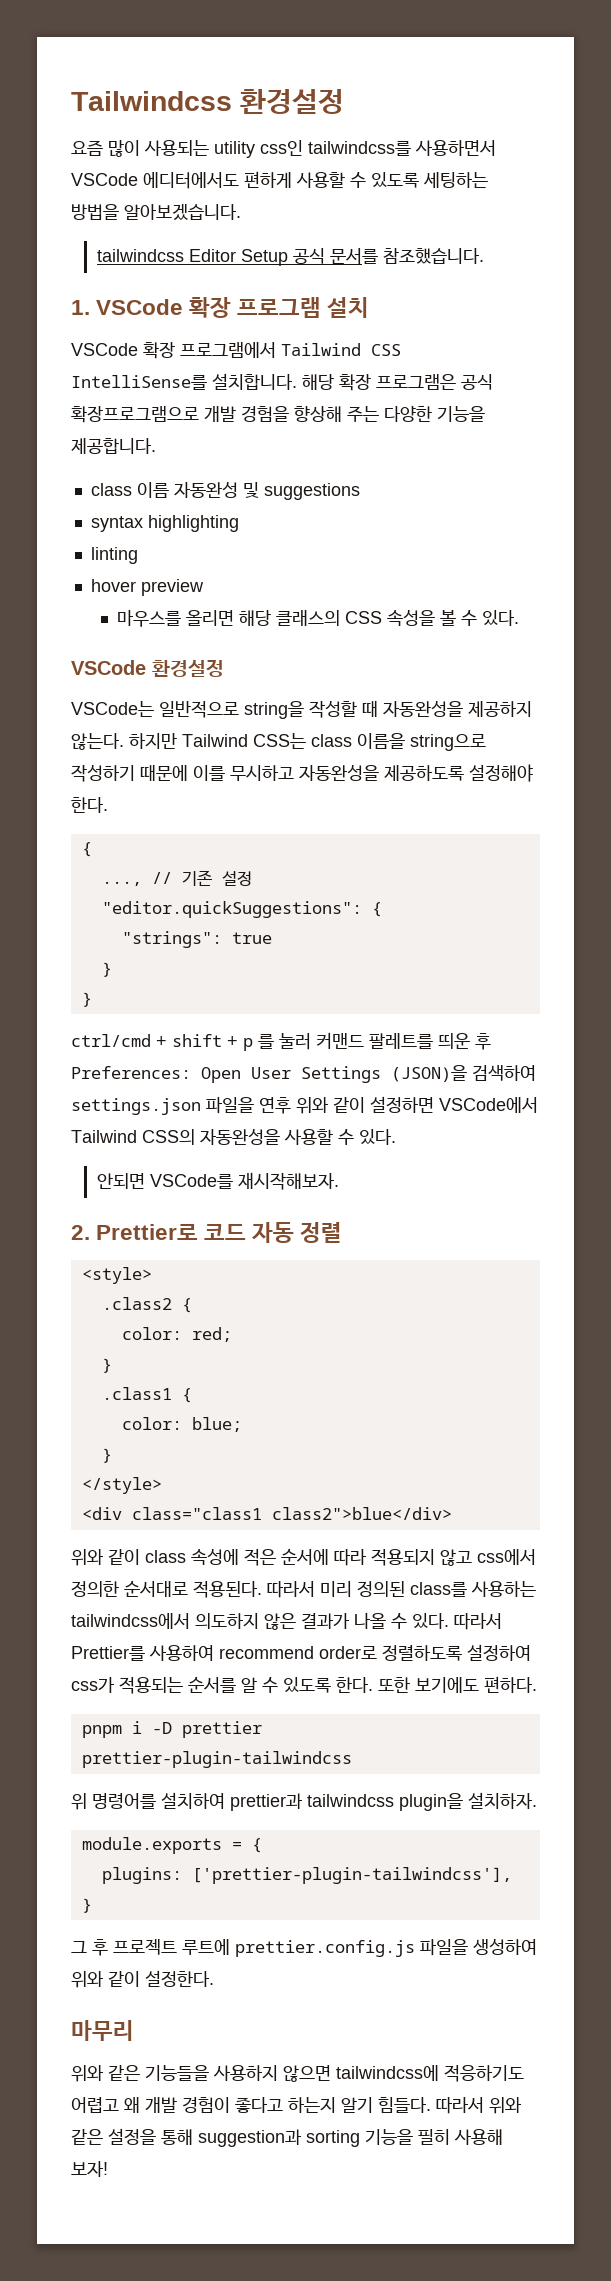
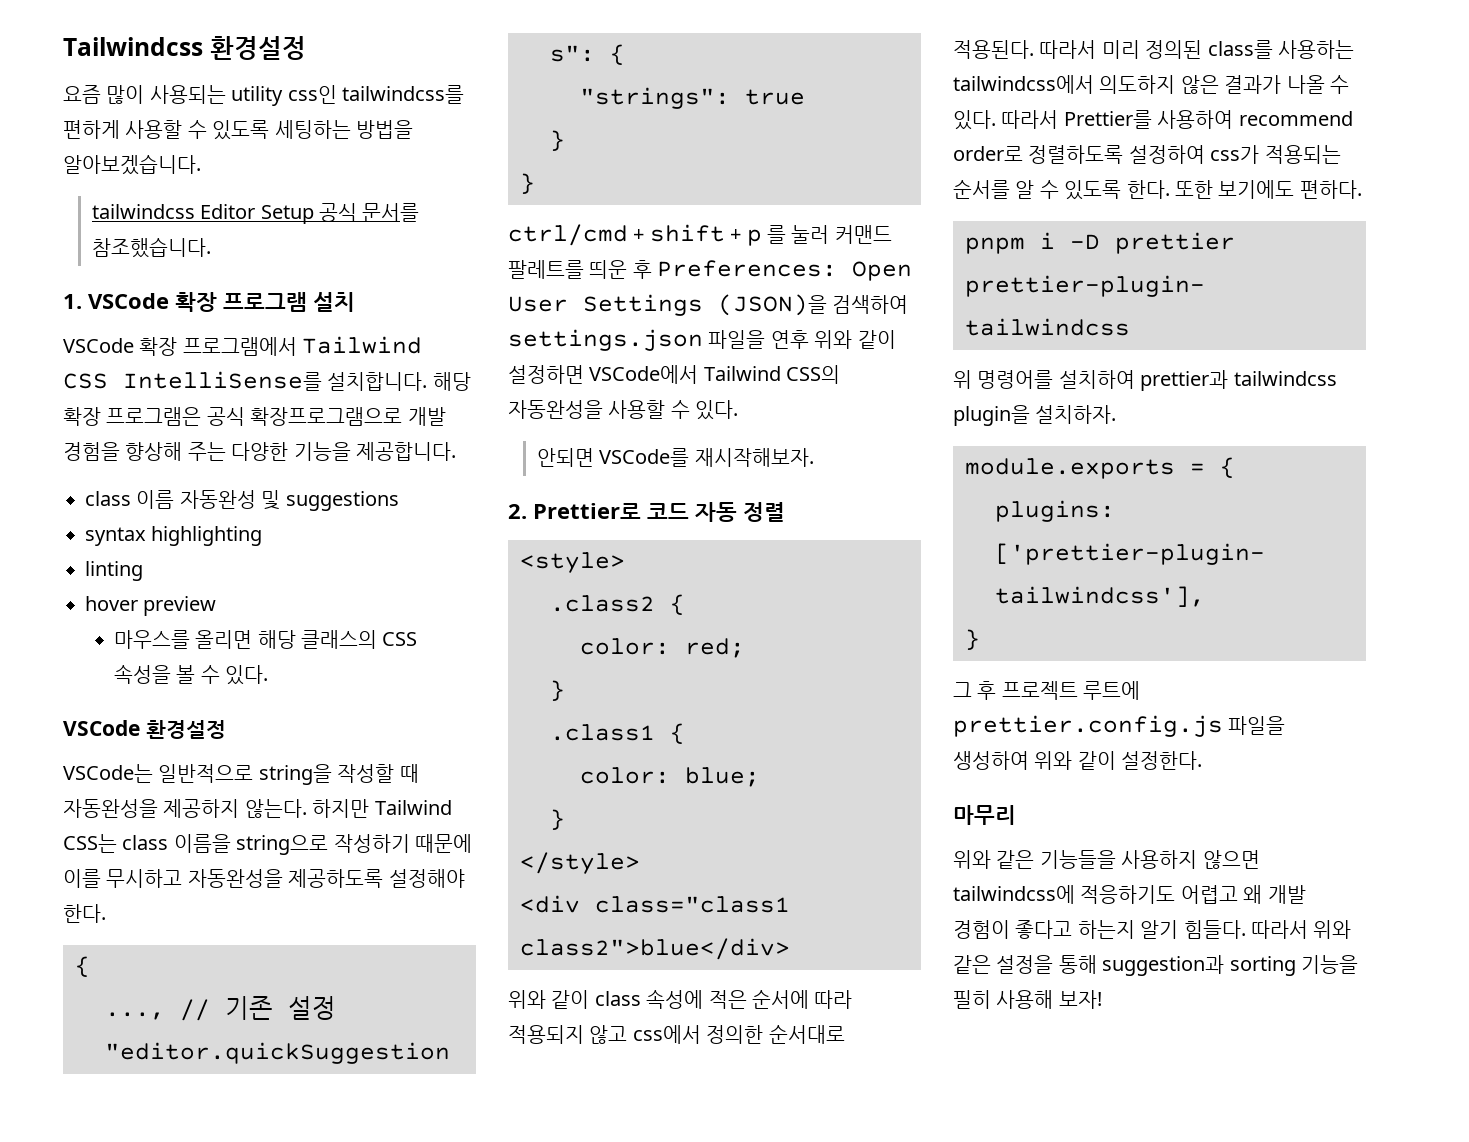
[415,140,496,156] [71,172,239,189] 사용하면서 VSCode 에디터에서도 -> (464, 94) none

